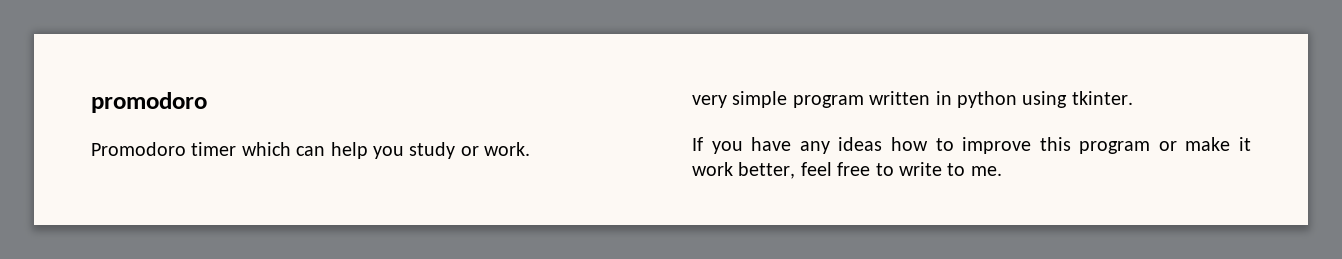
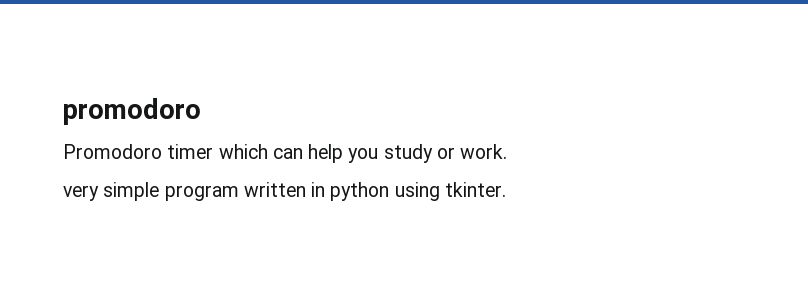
[692,137,1251,154] [692,162,1002,179] // If you have any ideas how to improve this program or make it work better, feel free to write to me. -> (506, 189) none

